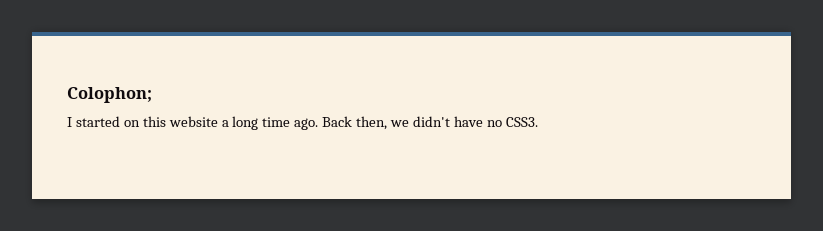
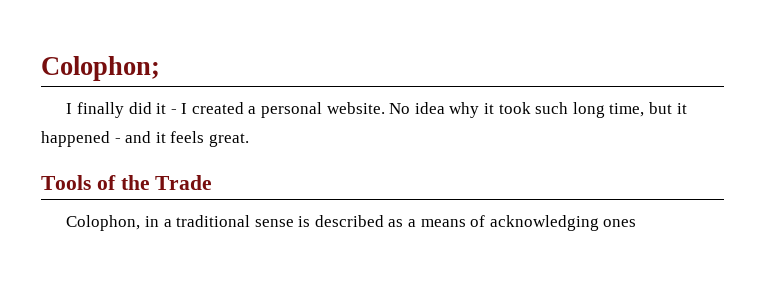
[75,116,538,130] started on this website a long time ago. Back then, we didn't have no CSS3. -> [76,102,687,118] [41,131,249,147] [41,175,213,190] [66,215,637,231] finally did it - I created a personal website. No idea why it took such long time, but it happened - and it feels great. // Tools of the Trade // Colophon, in a traditional sense is described as a means of acknowledging ones

